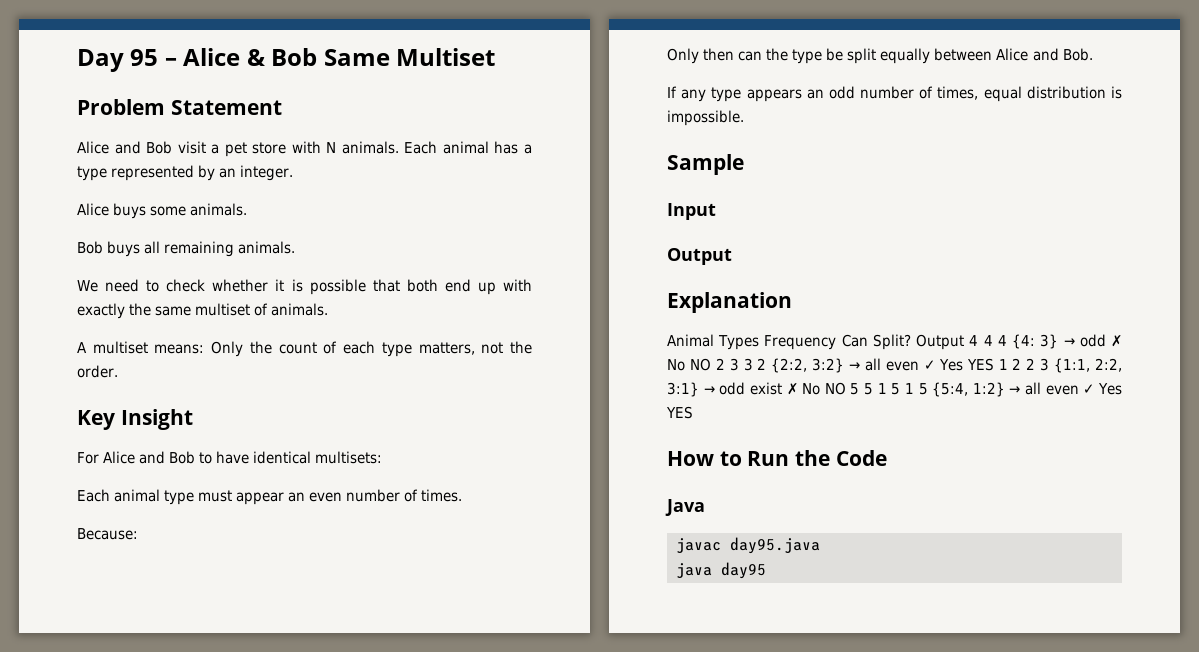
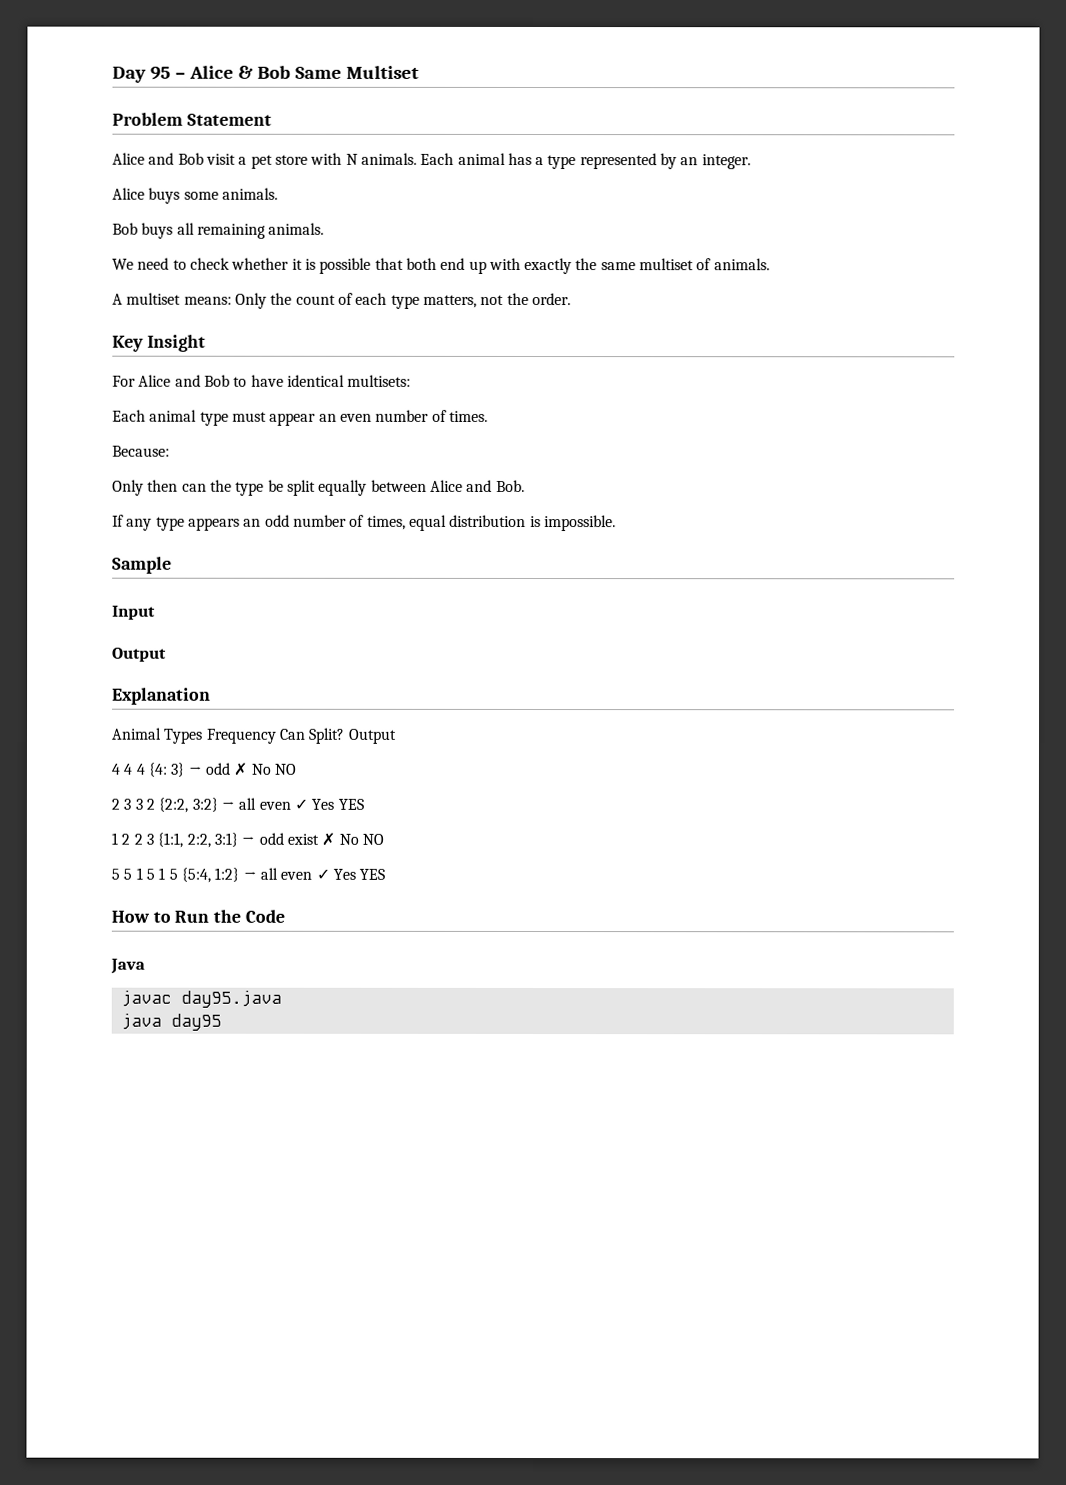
(965, 342) none -> (397, 736) //
(711, 364) none -> (296, 769) //
(994, 364) none -> (364, 804) //
(846, 388) none -> (384, 839) //

